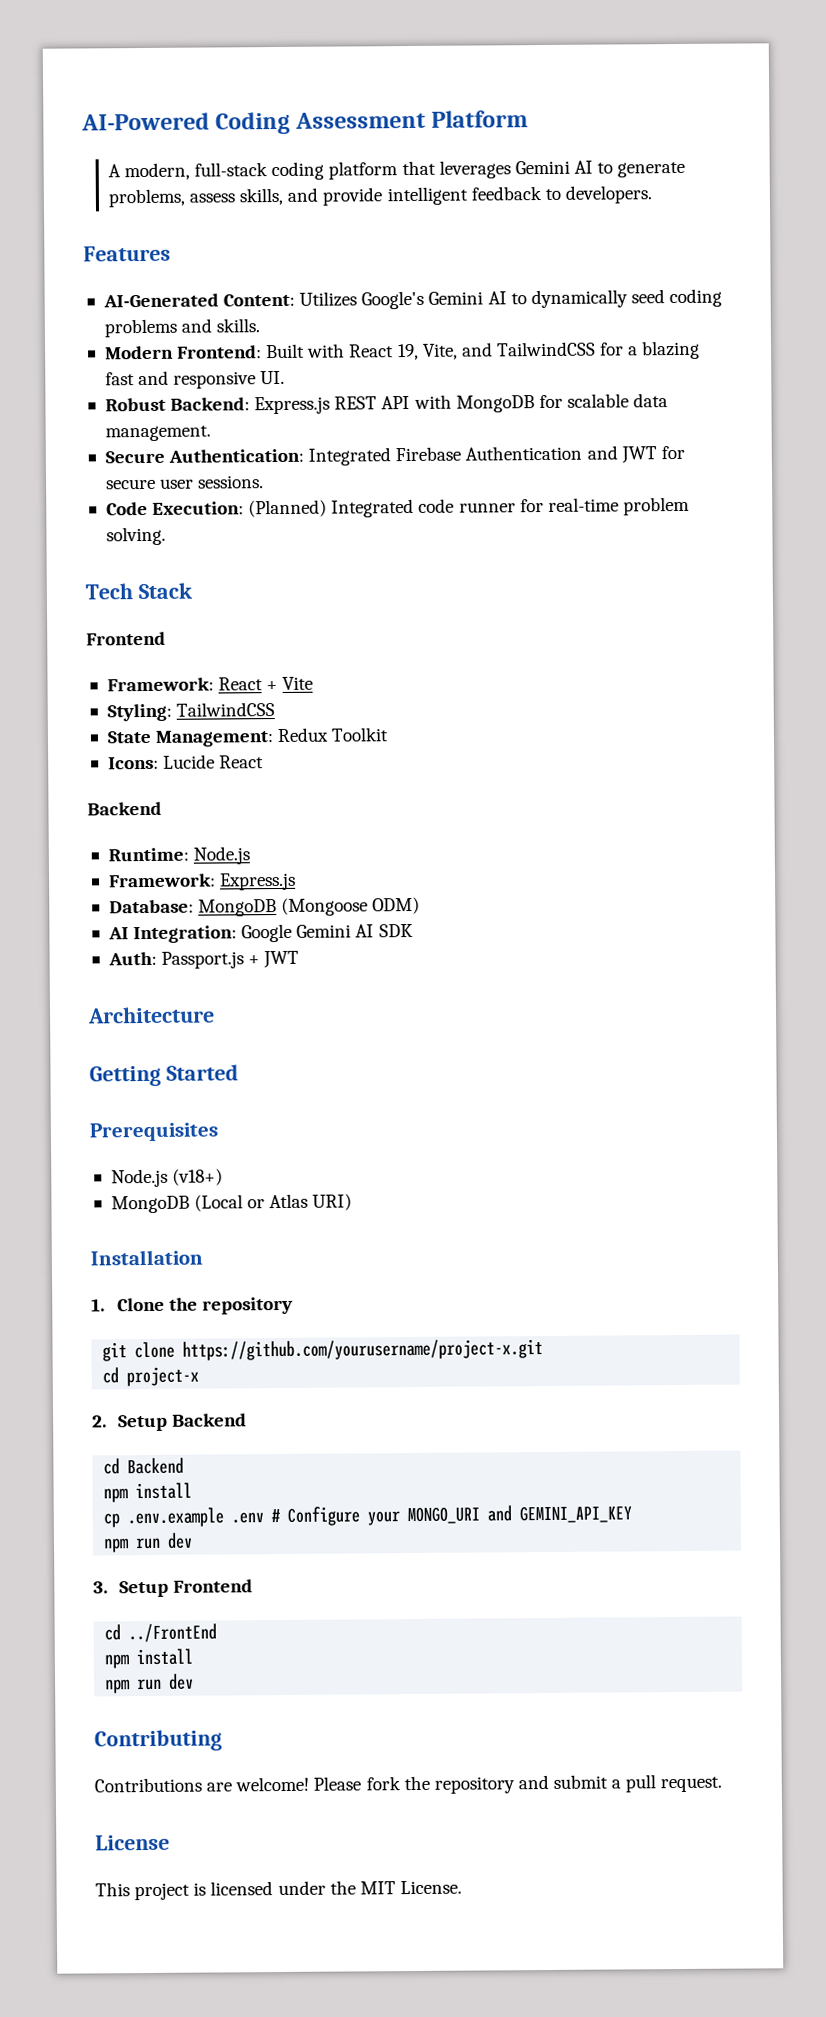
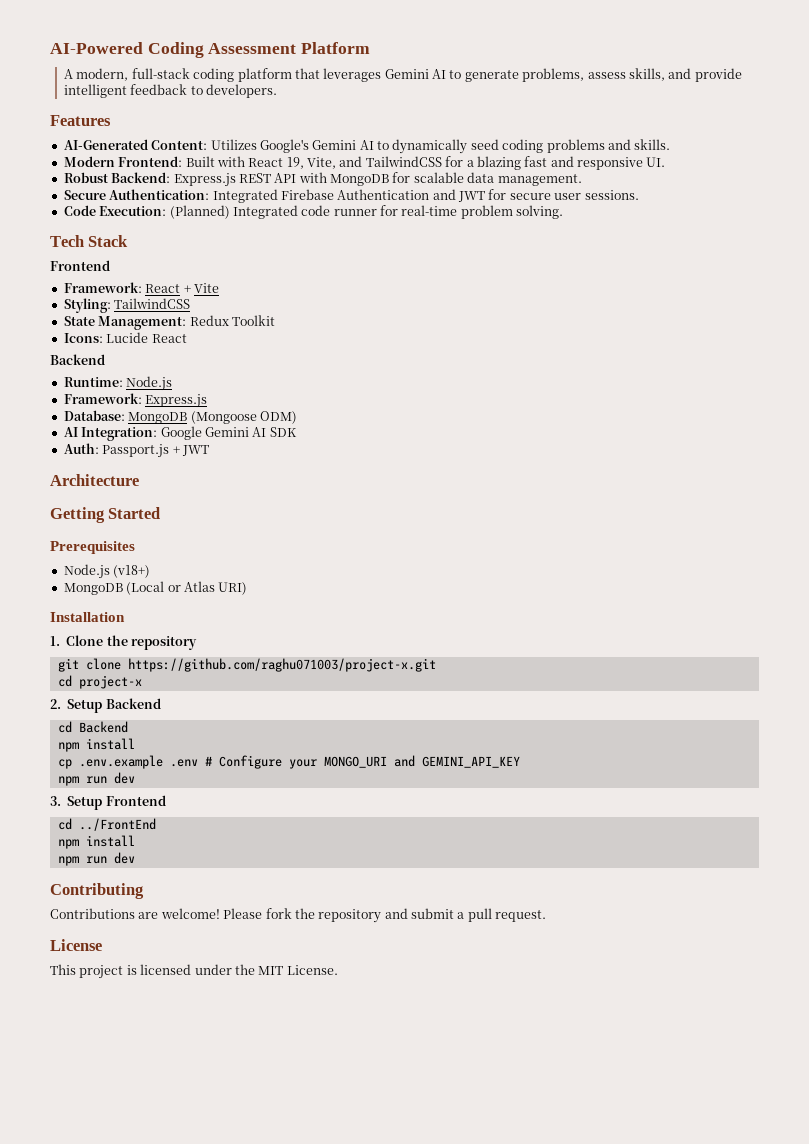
[182,1339,544,1361] https://github.com/yourusername/project-x.git -> [127,658,436,672] https://github.com/raghu071003/project-x.git

